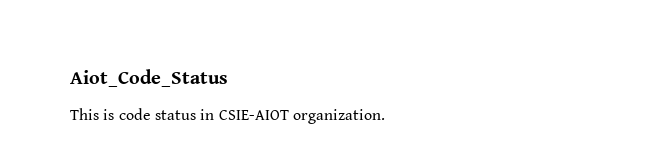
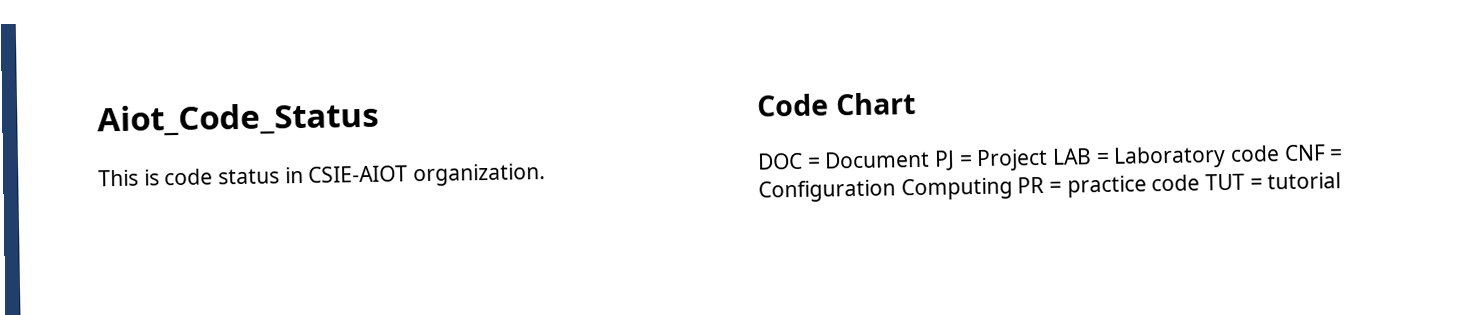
(385, 116) none -> [756,92,916,117] [757,144,1344,172] [758,172,1342,203] // Code Chart // DOC = Document PJ = Project LAB = Laboratory code CNF = Configuration Computing PR = practice code TUT = tutorial

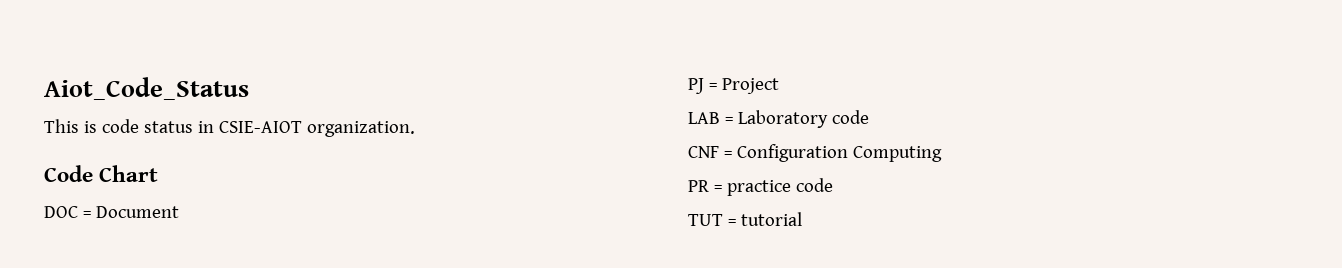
(931, 159) none -> (179, 212) //
(1049, 160) none -> (779, 86) //
(1281, 153) none -> (869, 117) //
(1013, 189) none -> (942, 154) //
(1201, 183) none -> (833, 185) //

